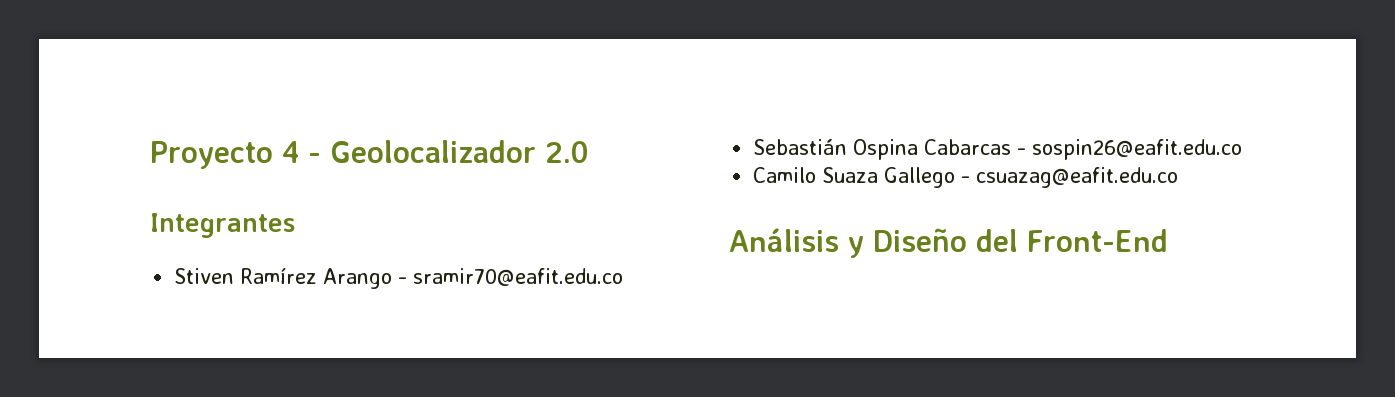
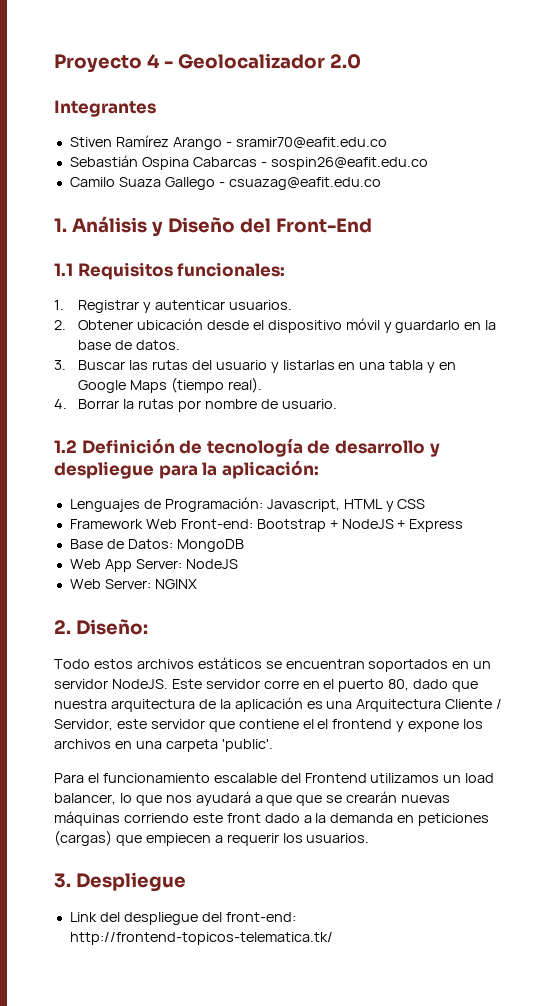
(1179, 177) none -> [54,218,67,232] 1.
(1168, 240) none -> [54,262,286,280] [54,300,292,313] [54,318,497,333] [78,340,180,350] [54,360,457,373] [78,377,262,393] [54,399,337,412] [54,439,440,457] [54,461,319,479] [69,497,426,512] [69,519,464,532] [69,539,244,552] [69,559,238,572] [69,579,197,589] [54,619,148,635] [54,657,492,672] [54,679,479,692] [54,697,503,712] [54,719,484,732] [54,739,273,752] [54,773,495,783] [54,791,451,806] [54,811,490,826] [54,830,370,846] [54,872,186,892] [69,912,296,925] [69,932,333,945] // 1.1 Requisitos funcionales: // 1. Registrar y autenticar usuarios. // 2. Obtener ubicación desde el dispositivo móvil y guardarlo en la base de datos. // 3. Buscar las rutas del usuario y listarlas en una tabla y en Google Maps (tiempo real). // 4. Borrar la rutas por nombre de usuario. // 1.2 Definición de tecnología de desarrollo y despliegue para la aplicación: // Lenguajes de Programación: Javascript, HTML y CSS // Framework Web Front-end: Bootstrap + NodeJS + Express // Base de Datos: MongoDB // Web App Server: NodeJS // Web Server: NGINX // 2. Diseño: // Todo estos archivos estáticos se encuentran soportados en un servidor NodeJS. Este servidor corre en el puerto 80, dado que nuestra arquitectura de la aplicación es una Arquitectura Cliente / Servidor, este servidor que contiene el el frontend y expone los archivos en una carpeta 'public'. // Para el funcionamiento escalable del Frontend utilizamos un load balancer, lo que nos ayudará a que que se crearán nuevas máquinas corriendo este front dado a la demanda en peticiones (cargas) que empiecen a requerir los usuarios. // 3. Despliegue // Link del despliegue del front-end: http://frontend-topicos-telematica.tk/

